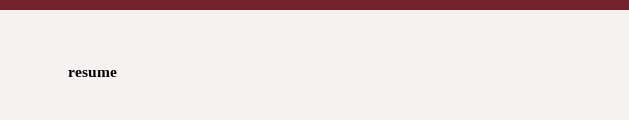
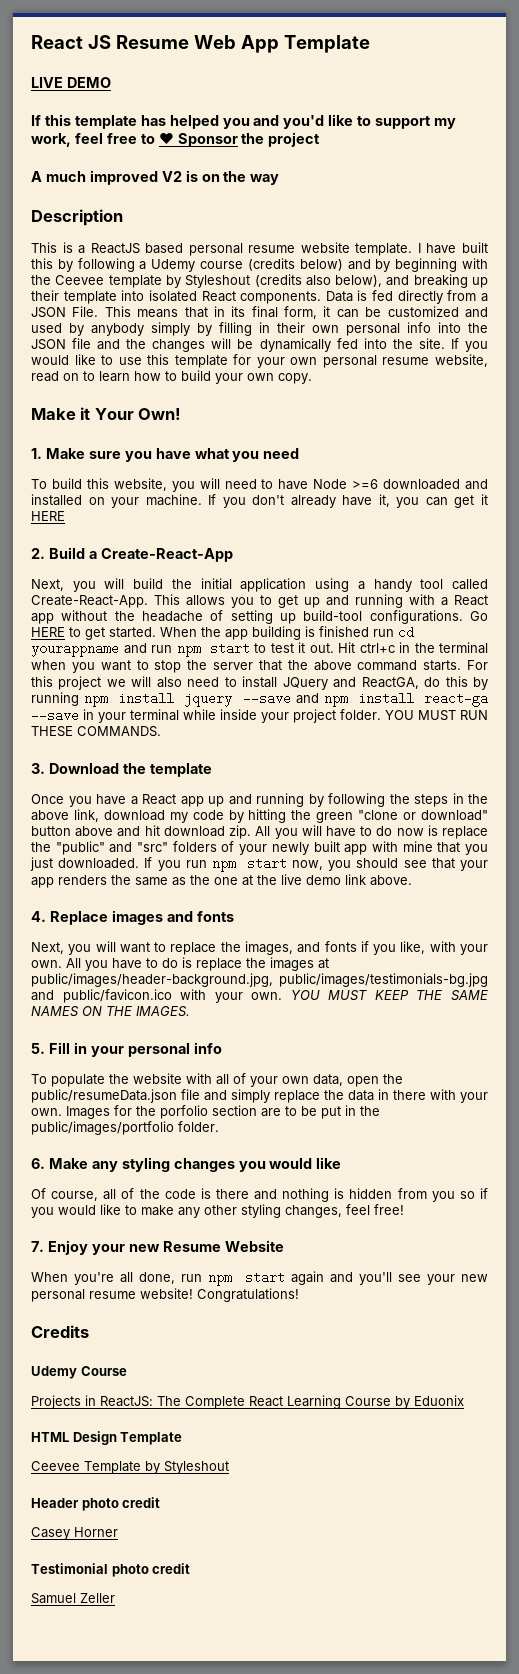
[68,70,117,77] resume -> [31,35,370,53] [31,77,111,88] [31,114,457,129] [31,132,321,147] [31,170,280,185] [31,209,123,226] [31,242,489,256] [31,258,488,272] [31,274,489,288] [31,290,488,304] [31,306,488,319] [31,322,488,336] [31,338,489,352] [31,354,488,368] [31,370,312,384] [31,407,182,420] [31,448,300,462] [31,478,488,492] [31,494,489,508] [31,511,65,521] [31,547,233,562] [31,578,489,592] [31,594,488,608] [31,610,488,624] [31,626,414,640] [31,642,488,657] [31,660,488,673] [31,676,488,690] [31,692,488,707] [31,709,488,723] [31,726,161,737] [31,763,212,777] [31,793,488,807] [31,809,489,823] [31,825,489,839] [31,841,488,855] [30,857,488,872] [31,874,412,888] [31,910,234,925] [31,941,488,955] [31,957,329,971] [31,973,488,987] [31,989,488,1003] [31,1006,190,1017] [31,1042,222,1057] [31,1073,403,1087] [31,1089,488,1103] [31,1105,380,1119] [31,1121,219,1135] [31,1157,342,1172] [31,1188,488,1202] [31,1204,404,1218] [31,1240,284,1255] [31,1271,489,1286] [31,1288,299,1302] [31,1325,89,1338] [31,1366,127,1379] [31,1395,464,1409] [31,1431,183,1445] [31,1461,229,1474] [31,1497,161,1511] [31,1527,118,1540] [31,1563,191,1577] [31,1593,115,1604] React JS Resume Web App Template // LIVE DEMO // If this template has helped you and you'd like to support my work, feel free to ♥ Sponsor the project // A much improved V2 is on the way // Description // This is a ReactJS based personal resume website template. I have built this by following a Udemy course (credits below) and by beginning with the Ceevee template by Styleshout (credits also below), and breaking up their template into isolated React components. Data is fed directly from a JSON File. This means that in its final form, it can be customized and used by anybody simply by filling in their own personal info into the JSON file and the changes will be dynamically fed into the site. If you would like to use this template for your own personal resume website, read on to learn how to build your own copy. // Make it Your Own! // 1. Make sure you have what you need // To build this website, you will need to have Node >=6 downloaded and installed on your machine. If you don't already have it, you can get it HERE // 2. Build a Create-React-App // Next, you will build the initial application using a handy tool called Create-React-App. This allows you to get up and running with a React app without the headache of setting up build-tool configurations. Go HERE to get started. When the app building is finished run cd yourappname and run npm start to test it out. Hit ctrl+c in the terminal when you want to stop the server that the above command starts. For this project we will also need to install JQuery and ReactGA, do this by running npm install jquery --save and npm install react-ga --save in your terminal while inside your project folder. YOU MUST RUN THESE COMMANDS. // 3. Download the template // Once you have a React app up and running by following the steps in the above link, download my code by hitting the green "clone or download" button above and hit download zip. All you will have to do now is replace the "public" and "src" folders of your newly built app with mine that you just downloaded. If you run npm start now, you should see that your app renders the same as the one at the live demo link above. // 4. Replace images and fonts // Next, you will want to replace the images, and fonts if you like, with your own. All you have to do is replace the images at public/images/header-background.jpg, public/images/testimonials-bg.jpg and public/favicon.ico with your own. YOU MUST KEEP THE SAME NAMES ON THE IMAGES. // 5. Fill in your personal info // To populate the website with all of your own data, open the public/resumeData.json file and simply replace the data in there with your own. Images for the porfolio section are to be put in the public/images/portfolio folder. // 6. Make any styling changes you would like // Of course, all of the code is there and nothing is hidden from you so if you would like to make any other styling changes, feel free! // 7. Enjoy your new Resume Website // When you're all done, run npm start again and you'll see your new personal resume website! Congratulations! // Credits // Udemy Course // Projects in ReactJS: The Complete React Learning Course by Eduonix // HTML Design Template // Ceevee Template by Styleshout // Header photo credit // Casey Horner // Testimonial photo credit // Samuel Zeller

